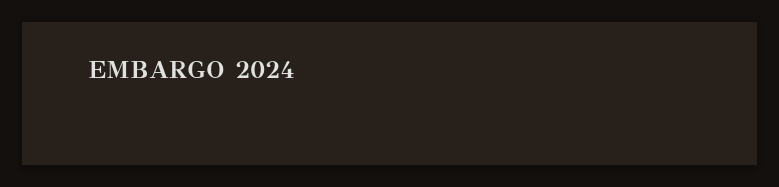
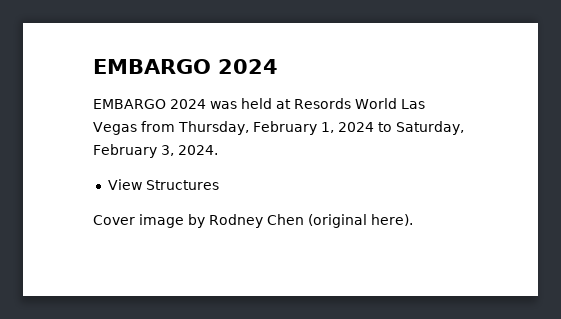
[88,60,295,78] EMBARGO 2024 -> [93,59,278,74] [93,98,425,109] [93,121,464,135] [93,144,218,158] [107,179,219,190] [93,214,413,228] EMBARGO 2024 // EMBARGO 2024 was held at Resords World Las Vegas from Thursday, February 1, 2024 to Saturday, February 3, 2024. // View Structures // Cover image by Rodney Chen (original here).

